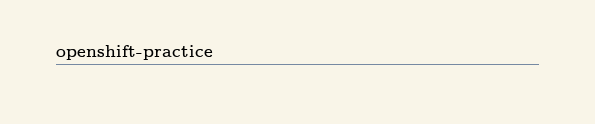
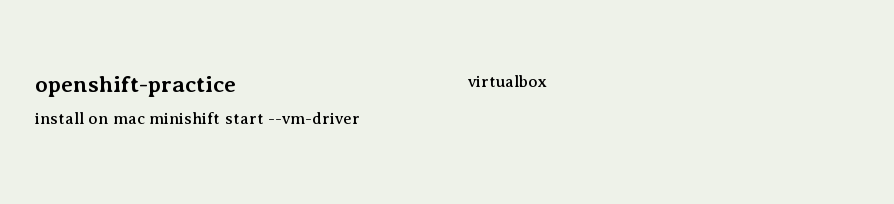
(213, 52) none -> [35,112,361,124] [467,75,547,87] // install on mac minishift start --vm-driver virtualbox

